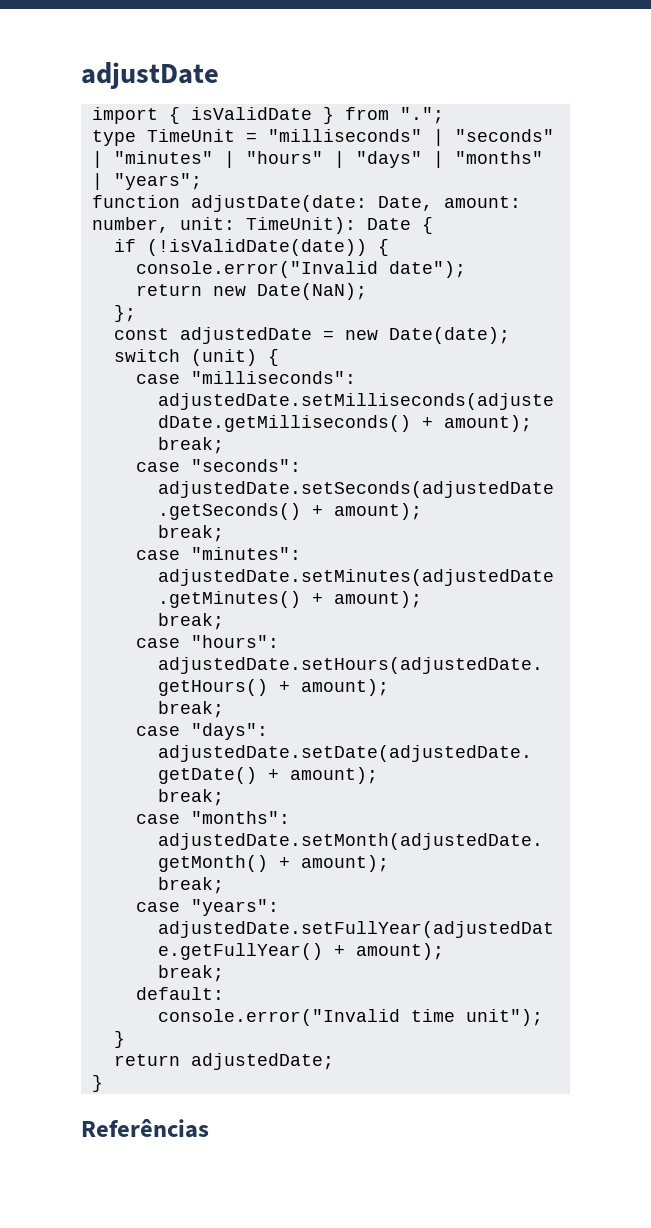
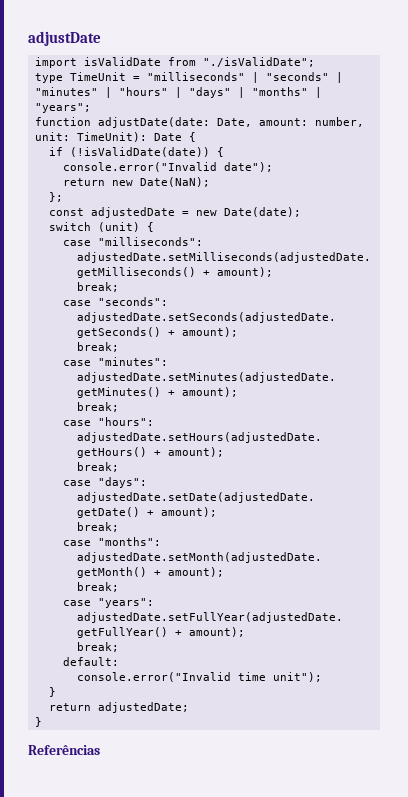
[169,107,445,124] { isValidDate } from "."; -> [84,57,316,67] isValidDate from "./isValidDate";

